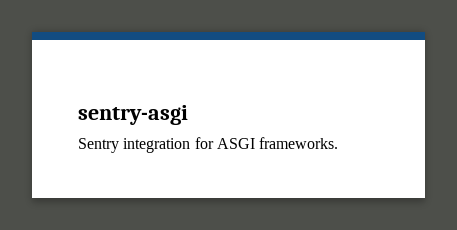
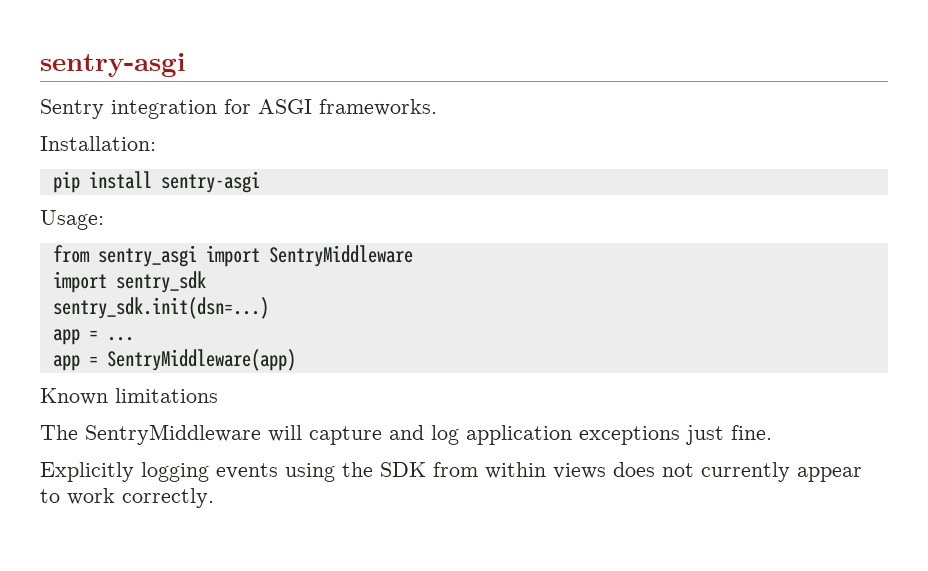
(339, 143) none -> [40,136,156,151] [52,171,260,193] [40,210,104,230] [52,245,413,267] [52,271,206,293] [52,297,269,319] [52,329,134,345] [52,349,296,371] [40,388,218,405] [40,424,772,445] [40,462,862,482] [40,488,214,508] // Installation: // pip install sentry-asgi // Usage: // from sentry_asgi import SentryMiddleware // import sentry_sdk // sentry_sdk.init(dsn=...) // app = ... // app = SentryMiddleware(app) // Known limitations // The SentryMiddleware will capture and log application exceptions just fine. // Explicitly logging events using the SDK from within views does not currently appear to work correctly.

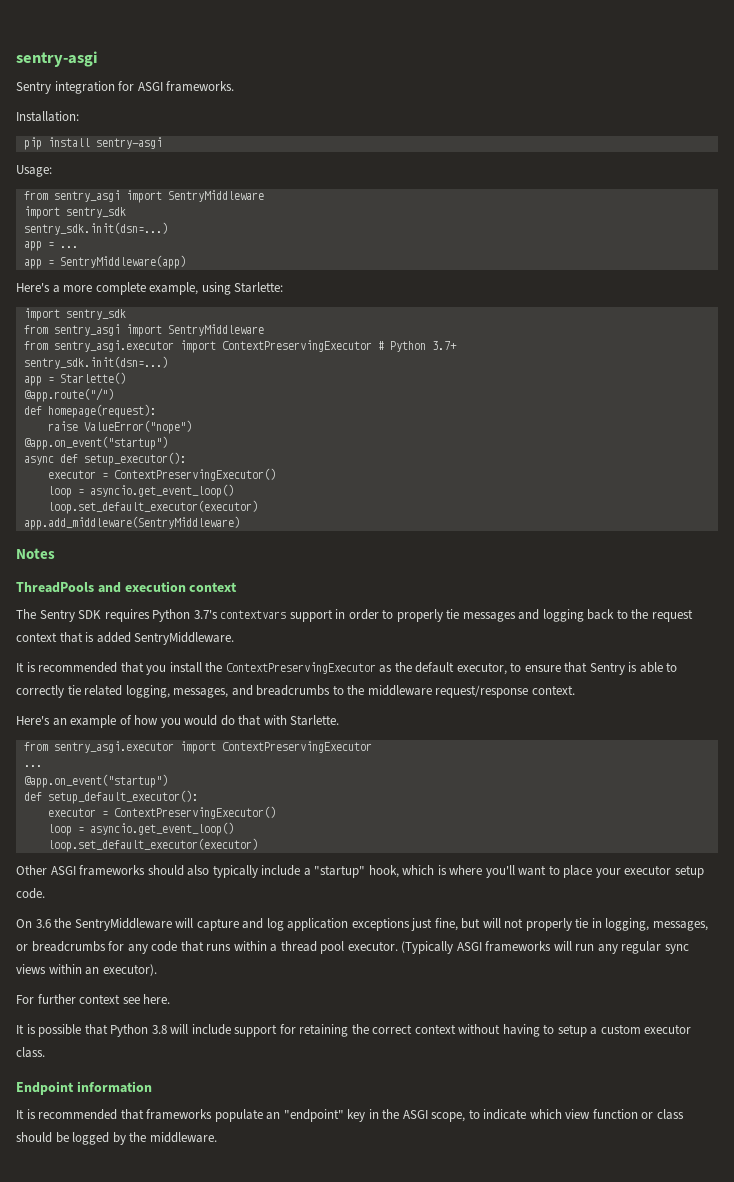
[40,388,218,405] [40,425,78,440] Known limitations // The -> [16,282,284,295] [23,308,126,321] [23,324,264,337] [23,340,457,353] [23,356,168,369] [23,372,126,386] [23,388,114,402] [23,404,156,418] [47,420,192,434] [23,436,168,450] [23,452,186,466] [47,468,276,481] [47,484,234,498] [47,500,258,514] [23,516,240,530] [16,548,55,559] [16,581,238,593] [16,609,693,622] [16,632,235,645] [16,662,678,675] [16,685,575,698] [16,715,340,728] [23,741,372,754] [23,765,42,767] [23,774,168,788] [23,790,198,804] [47,806,276,819] [47,822,234,836] [47,838,258,852] [16,865,704,878] [16,888,45,899] [16,918,72,928] Here's a more complete example, using Starlette: // import sentry_sdk // from sentry_asgi import SentryMiddleware // from sentry_asgi.executor import ContextPreservingExecutor # Python 3.7+ // sentry_sdk.init(dsn=...) // app = Starlette() // @app.route("/") // def homepage(request): // raise ValueError("nope") // @app.on_event("startup") // async def setup_executor(): // executor = ContextPreservingExecutor() // loop = asyncio.get_event_loop() // loop.set_default_executor(executor) // app.add_middleware(SentryMiddleware) // Notes // ThreadPools and execution context // The Sentry SDK requires Python 3.7's contextvars support in order to properly tie messages and logging back to the request context that is added SentryMiddleware. // It is recommended that you install the ContextPreservingExecutor as the default executor, to ensure that Sentry is able to correctly tie related logging, messages, and breadcrumbs to the middleware request/response context. // Here's an example of how you would do that with Starlette. // from sentry_asgi.executor import ContextPreservingExecutor // ... // @app.on_event("startup") // def setup_default_executor(): // executor = ContextPreservingExecutor() // loop = asyncio.get_event_loop() // loop.set_default_executor(executor) // Other ASGI frameworks should also typically include a "startup" hook, which is where you'll want to place your executor setup code. // On 3.6 the
[731,425,772,440] [40,462,862,482] [40,488,214,508] fine. // Explicitly logging events using the SDK from within views does not currently appear to work correctly. -> [434,918,708,931] [16,941,689,954] [16,964,157,976] [16,994,171,1004] [16,1024,692,1037] [16,1047,45,1058] [16,1081,152,1095] [16,1109,684,1122] [16,1132,217,1145] fine, but will not properly tie in logging, messages, or breadcrumbs for any code that runs within a thread pool executor. (Typically ASGI frameworks will run any regular sync views within an executor). // For further context see here. // It is possible that Python 3.8 will include support for retaining the correct context without having to setup a custom executor class. // Endpoint information // It is recommended that frameworks populate an "endpoint" key in the ASGI scope, to indicate which view function or class should be logged by the middleware.

